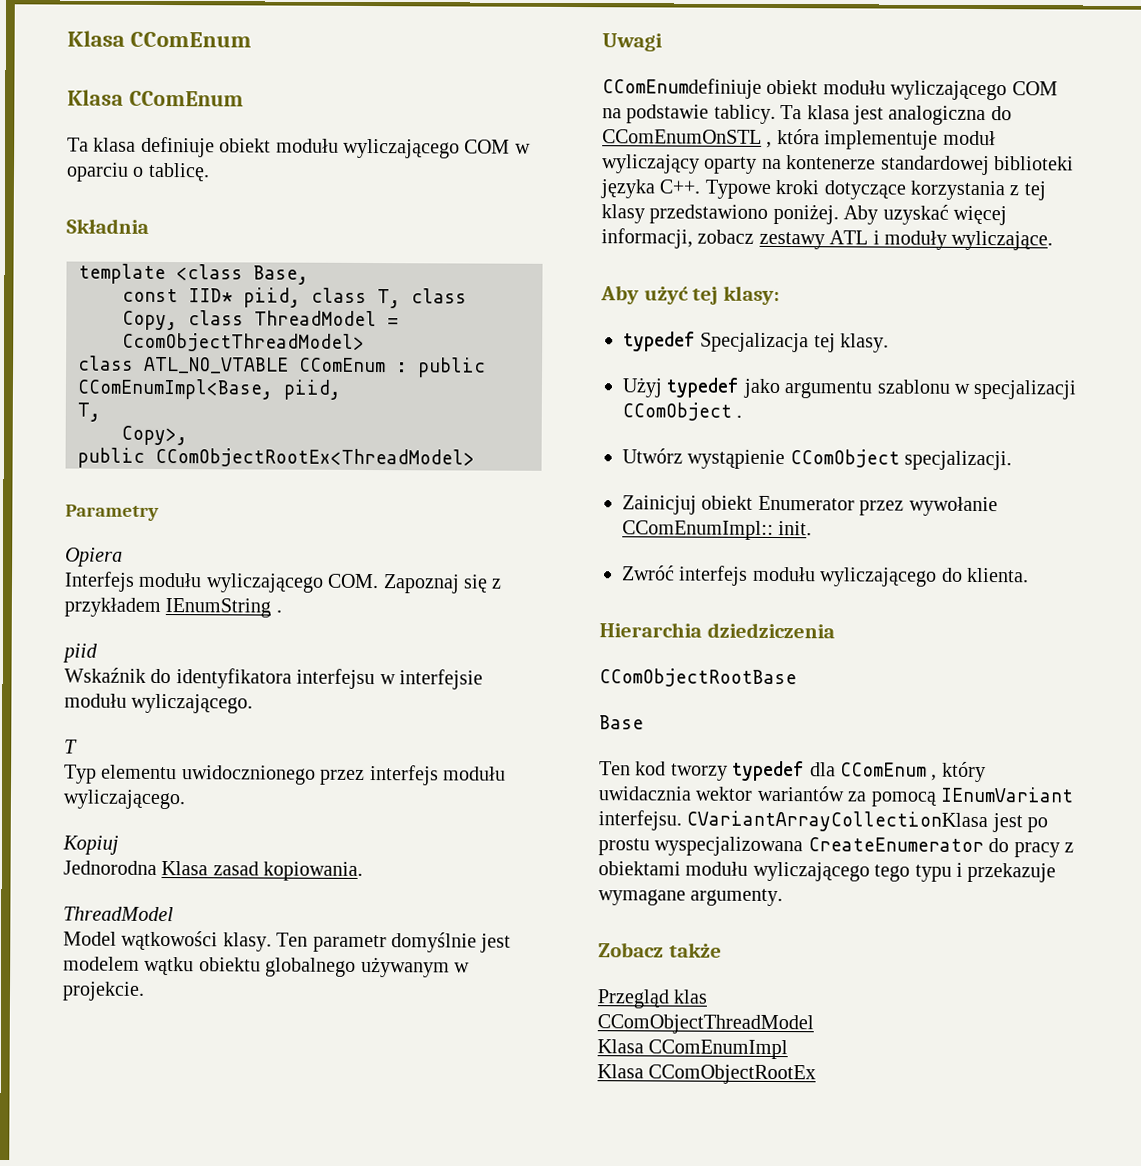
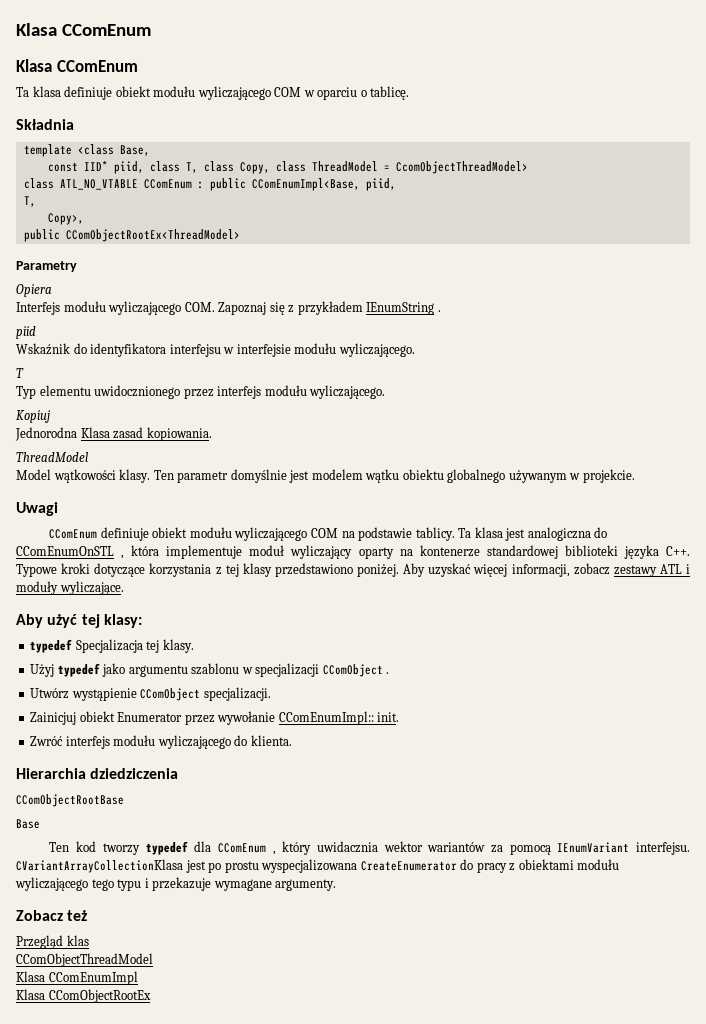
[602,78,762,99] CComEnumdefiniuje -> [49,527,149,541] CComEnum definiuje
[668,942,722,958] także -> [67,910,88,921] też

